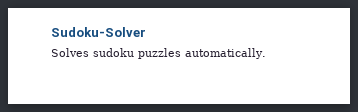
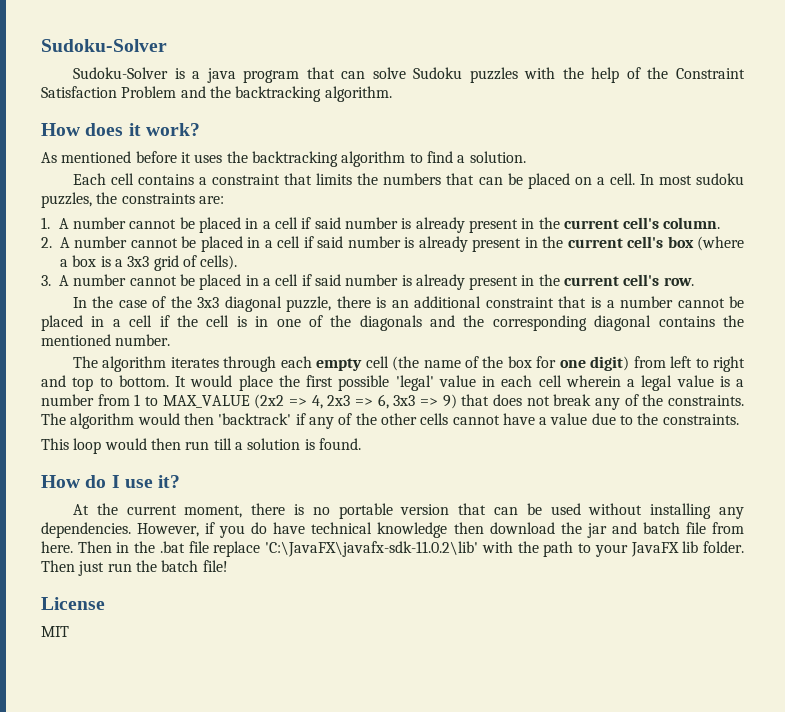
[51,48,266,59] Solves sudoku puzzles automatically. -> [72,67,746,83] [41,86,392,102] [41,123,200,136] [41,151,526,167] [72,173,745,189] [41,192,224,208] [41,217,721,233] [41,236,744,252] [60,255,238,271] [41,274,694,290] [72,296,745,312] [41,315,745,331] [41,334,171,346] [72,356,746,372] [41,375,744,391] [41,394,744,410] [41,413,739,429] [41,438,361,454] [41,475,181,488] [72,503,745,519] [41,522,745,538] [41,541,745,557] [41,560,228,576] [41,597,105,610] [41,626,69,637] Sudoku-Solver is a java program that can solve Sudoku puzzles with the help of the Constraint Satisfaction Problem and the backtracking algorithm. // How does it work? // As mentioned before it uses the backtracking algorithm to find a solution. // Each cell contains a constraint that limits the numbers that can be placed on a cell. In most sudoku puzzles, the constraints are: // 1. A number cannot be placed in a cell if said number is already present in the current cell's column. // 2. A number cannot be placed in a cell if said number is already present in the current cell's box (where a box is a 3x3 grid of cells). // 3. A number cannot be placed in a cell if said number is already present in the current cell's row. // In the case of the 3x3 diagonal puzzle, there is an additional constraint that is a number cannot be placed in a cell if the cell is in one of the diagonals and the corresponding diagonal contains the mentioned number. // The algorithm iterates through each empty cell (the name of the box for one digit) from left to right and top to bottom. It would place the first possible 'legal' value in each cell wherein a legal value is a number from 1 to MAX_VALUE (2x2 => 4, 2x3 => 6, 3x3 => 9) that does not break any of the constraints. The algorithm would then 'backtrack' if any of the other cells cannot have a value due to the constraints. // This loop would then run till a solution is found. // How do I use it? // At the current moment, there is no portable version that can be used without installing any dependencies. However, if you do have technical knowledge then download the jar and batch file from here. Then in the .bat file replace 'C:\JavaFX\javafx-sdk-11.0.2\lib' with the path to your JavaFX lib folder. Then just run the batch file! // License // MIT

